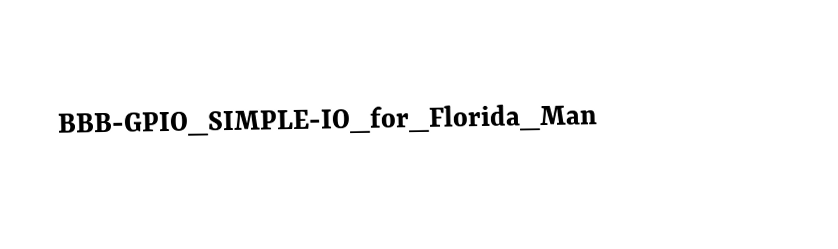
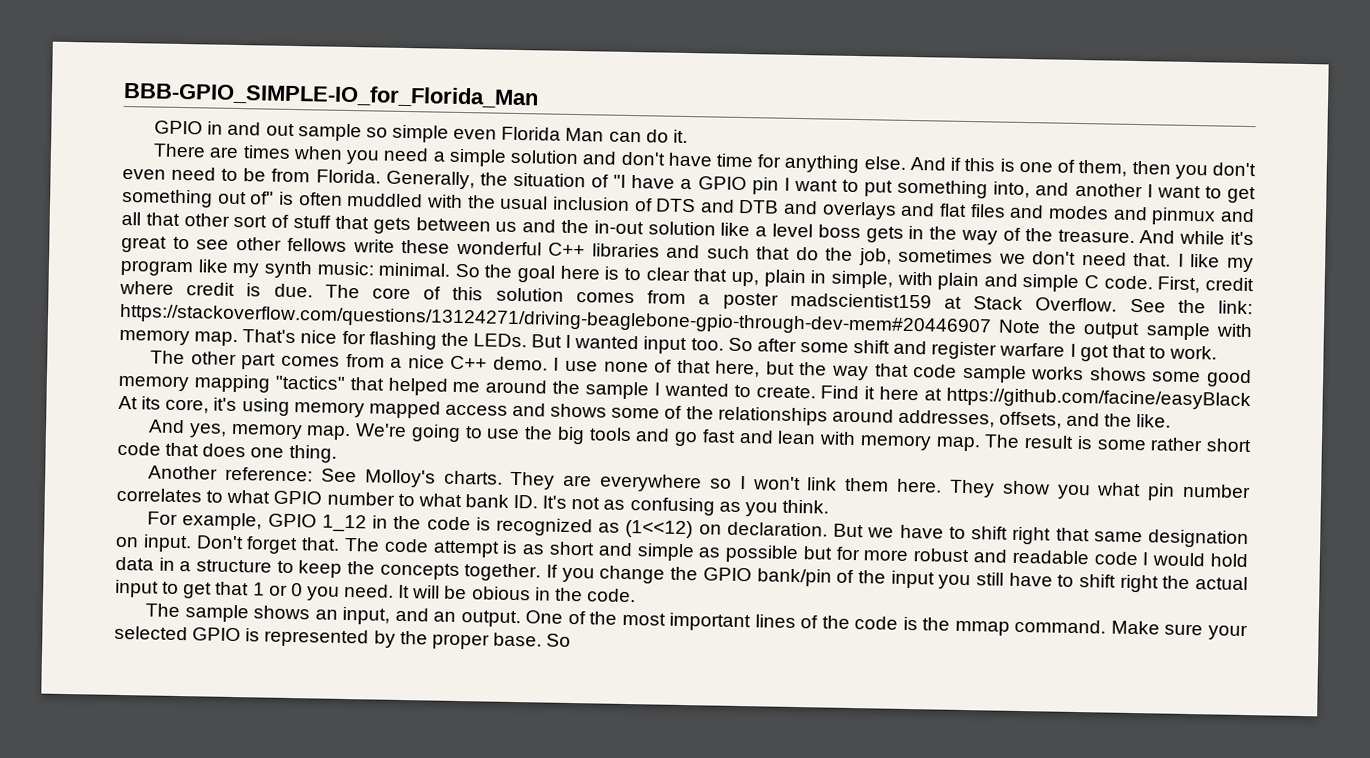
(598, 120) none -> [154,120,688,144] [153,143,1257,180] [122,166,1256,204] [121,188,1256,226] [121,211,1254,246] [121,235,1254,273] [120,259,1254,294] [119,280,1253,315] [119,303,1253,341] [119,328,1218,362] [150,350,1252,388] [118,374,1251,411] [118,395,1172,429] [148,419,1253,453] [117,441,337,463] [148,465,1251,501] [116,487,829,517] [147,511,1249,549] [115,534,1248,568] [115,556,1248,593] [115,579,636,603] [145,603,1248,641] [114,625,572,650] // GPIO in and out sample so simple even Florida Man can do it. // There are times when you need a simple solution and don't have time for anything else. And if this is one of them, then you don't even need to be from Florida. Generally, the situation of "I have a GPIO pin I want to put something into, and another I want to get something out of" is often muddled with the usual inclusion of DTS and DTB and overlays and flat files and modes and pinmux and all that other sort of stuff that gets between us and the in-out solution like a level boss gets in the way of the treasure. And while it's great to see other fellows write these wonderful C++ libraries and such that do the job, sometimes we don't need that. I like my program like my synth music: minimal. So the goal here is to clear that up, plain in simple, with plain and simple C code. First, credit where credit is due. The core of this solution comes from a poster madscientist159 at Stack Overflow. See the link: https://stackoverflow.com/questions/13124271/driving-beaglebone-gpio-through-dev-mem#20446907 Note the output sample with memory map. That's nice for flashing the LEDs. But I wanted input too. So after some shift and register warfare I got that to work. // The other part comes from a nice C++ demo. I use none of that here, but the way that code sample works shows some good memory mapping "tactics" that helped me around the sample I wanted to create. Find it here at https://github.com/facine/easyBlack At its core, it's using memory mapped access and shows some of the relationships around addresses, offsets, and the like. // And yes, memory map. We're going to use the big tools and go fast and lean with memory map. The result is some rather short code that does one thing. // Another reference: See Molloy's charts. They are everywhere so I won't link them here. They show you what pin number correlates to what GPIO number to what bank ID. It's not as confusing as you think. // For example, GPIO 1_12 in the code is recognized as (1<<12) on declaration. But we have to shift right that same designation on input. Don't forget that. The code attempt is as short and simple as possible but for more robust and readable code I would hold data in a structure to keep the concepts together. If you change the GPIO bank/pin of the input you still have to shift right the actual input to get that 1 or 0 you need. It will be obious in the code. // The sample shows an input, and an output. One of the most important lines of the code is the mmap command. Make sure your selected GPIO is represented by the proper base. So

